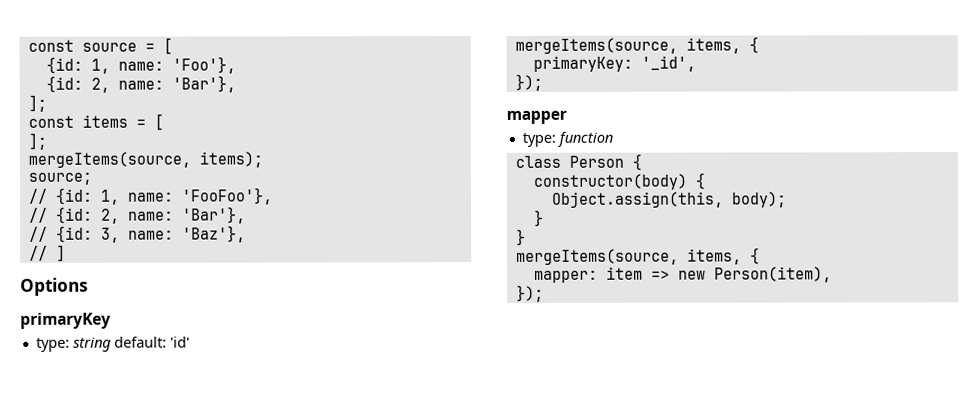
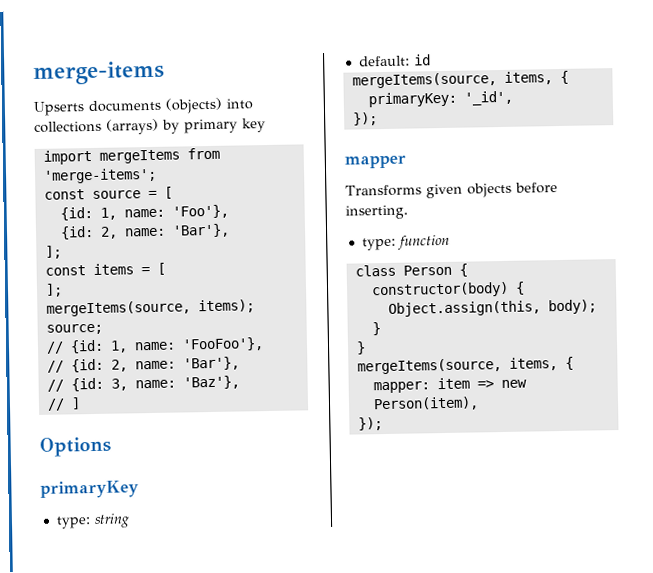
(27, 45) none -> [33,60,165,85] [33,97,253,116] [34,118,266,135] [42,147,220,165] [42,167,157,184] merge-items // Upserts documents (objects) into collections (arrays) by primary key // import mergeItems from 'merge-items'; //
[113,336,190,348] default: 'id' -> [358,54,431,67] // default: id
(567, 117) none -> [345,182,558,199] [345,204,408,220] // Transforms given objects before inserting.

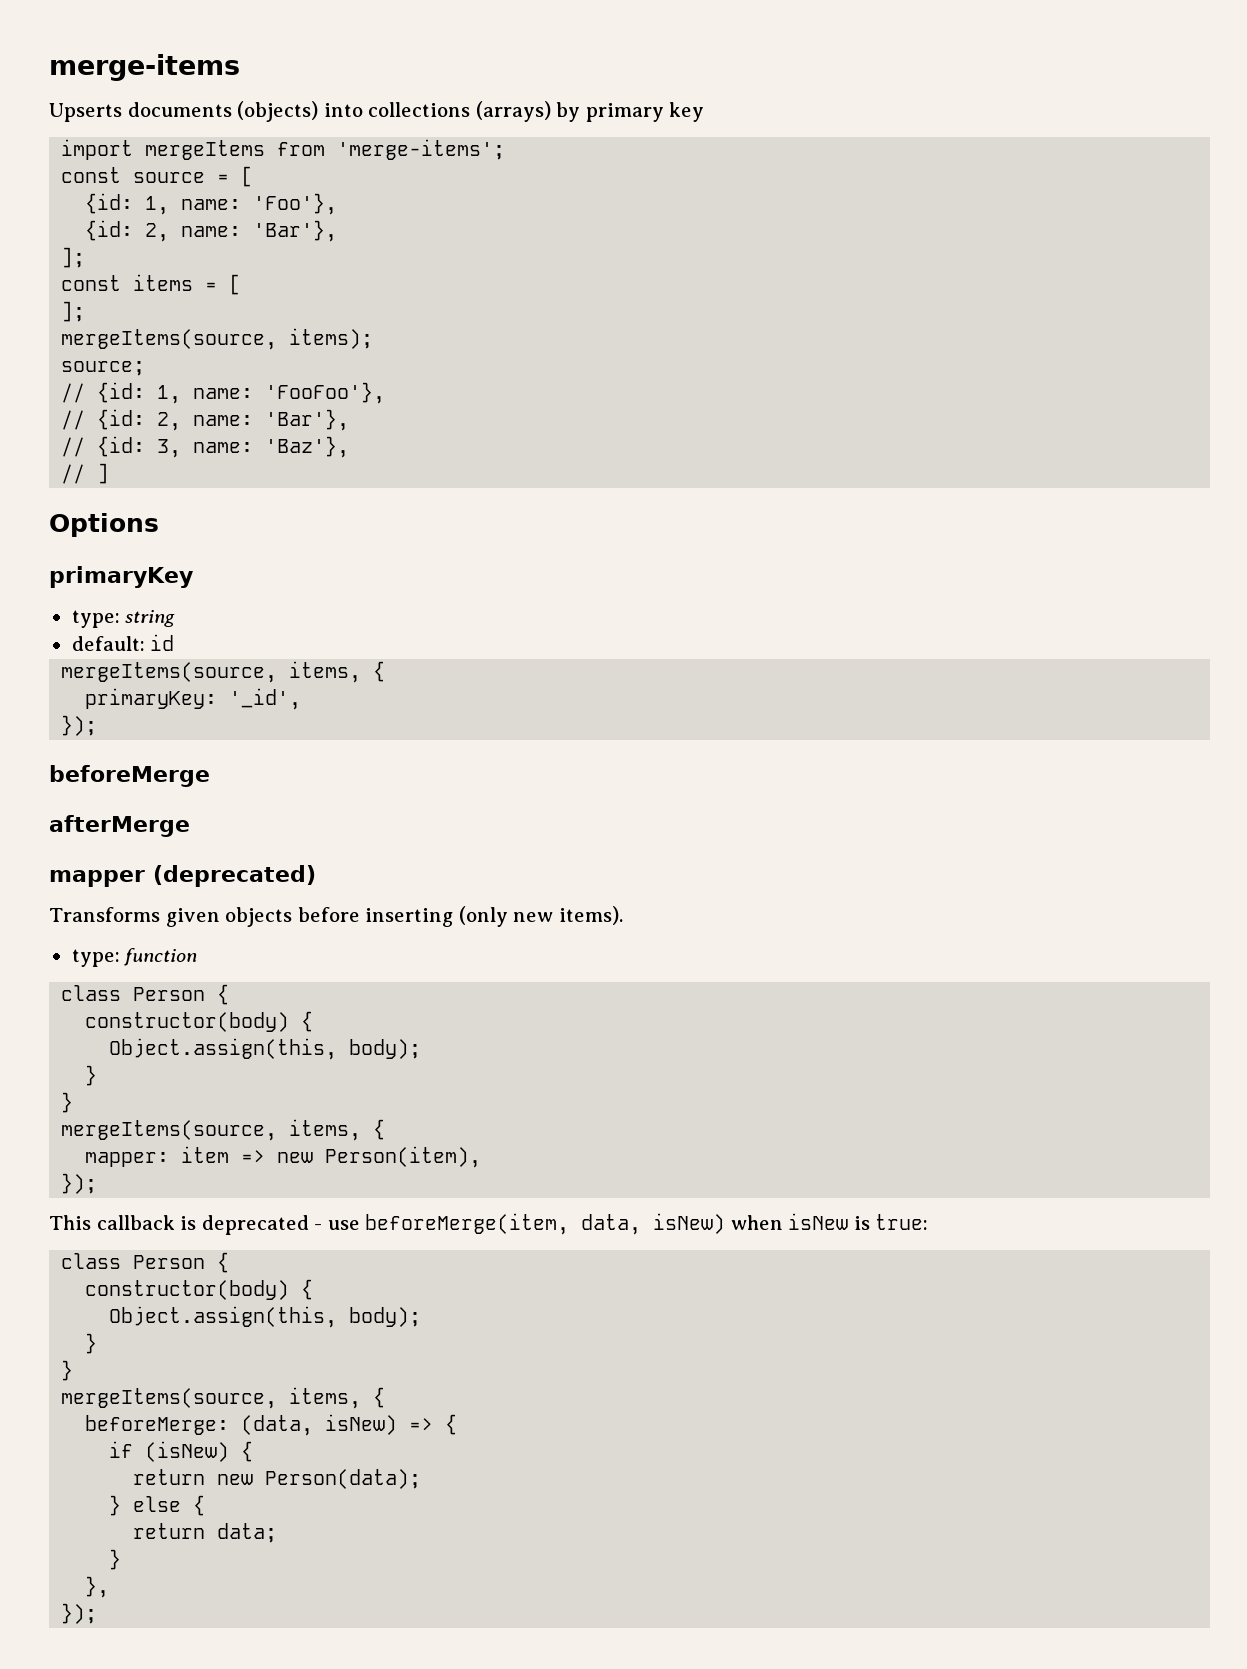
(378, 119) none -> [49,765,210,787] [49,815,190,837] // beforeMerge // afterMerge
(406, 161) none -> [153,865,316,887] (deprecated)
[345,204,408,220] inserting. -> [365,906,623,927] inserting (only new items).
(383, 424) none -> [49,1213,929,1235] [61,1252,230,1273] [85,1279,314,1300] [109,1306,422,1328] [85,1333,98,1354] [61,1360,74,1381] [61,1387,386,1409] [85,1414,458,1436] [109,1441,254,1462] [133,1469,422,1489] [109,1495,206,1516] [133,1523,278,1543] [109,1549,122,1570] [85,1576,110,1598] [61,1603,98,1624] // This callback is deprecated - use beforeMerge(item, data, isNew) when isNew is true: // class Person { // constructor(body) { // Object.assign(this, body); // } // } // mergeItems(source, items, { // beforeMerge: (data, isNew) => { // if (isNew) { // return new Person(data); // } else { // return data; // } // }, // });

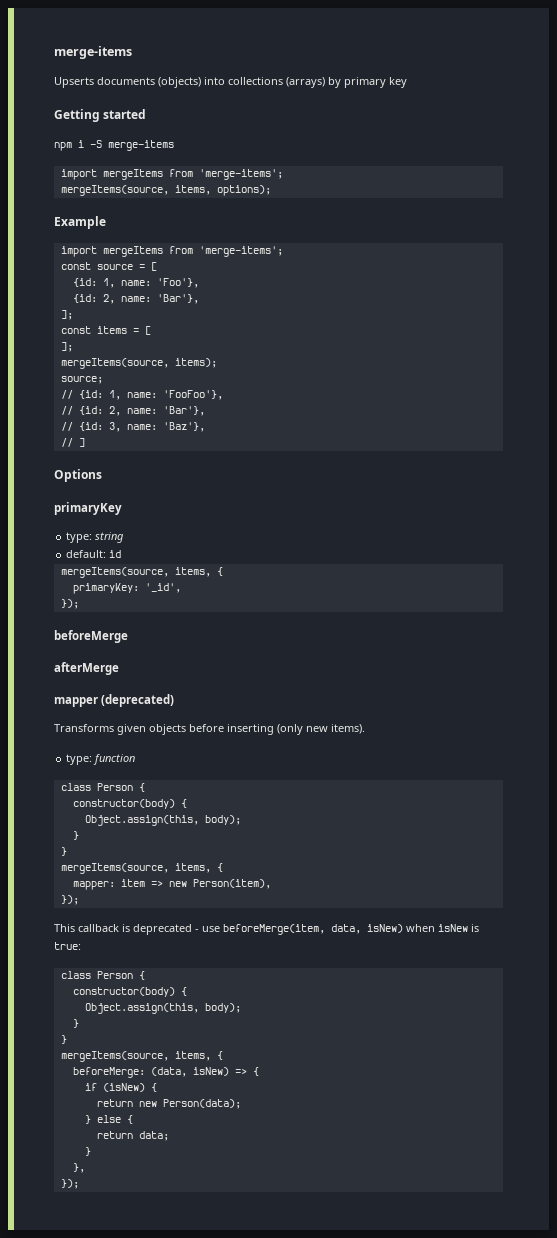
(705, 112) none -> [54,109,147,122] [54,140,174,151] [60,169,283,180] [60,185,271,196] [54,216,106,229] // Getting started // npm i -S merge-items // import mergeItems from 'merge-items'; // mergeItems(source, items, options); // Example

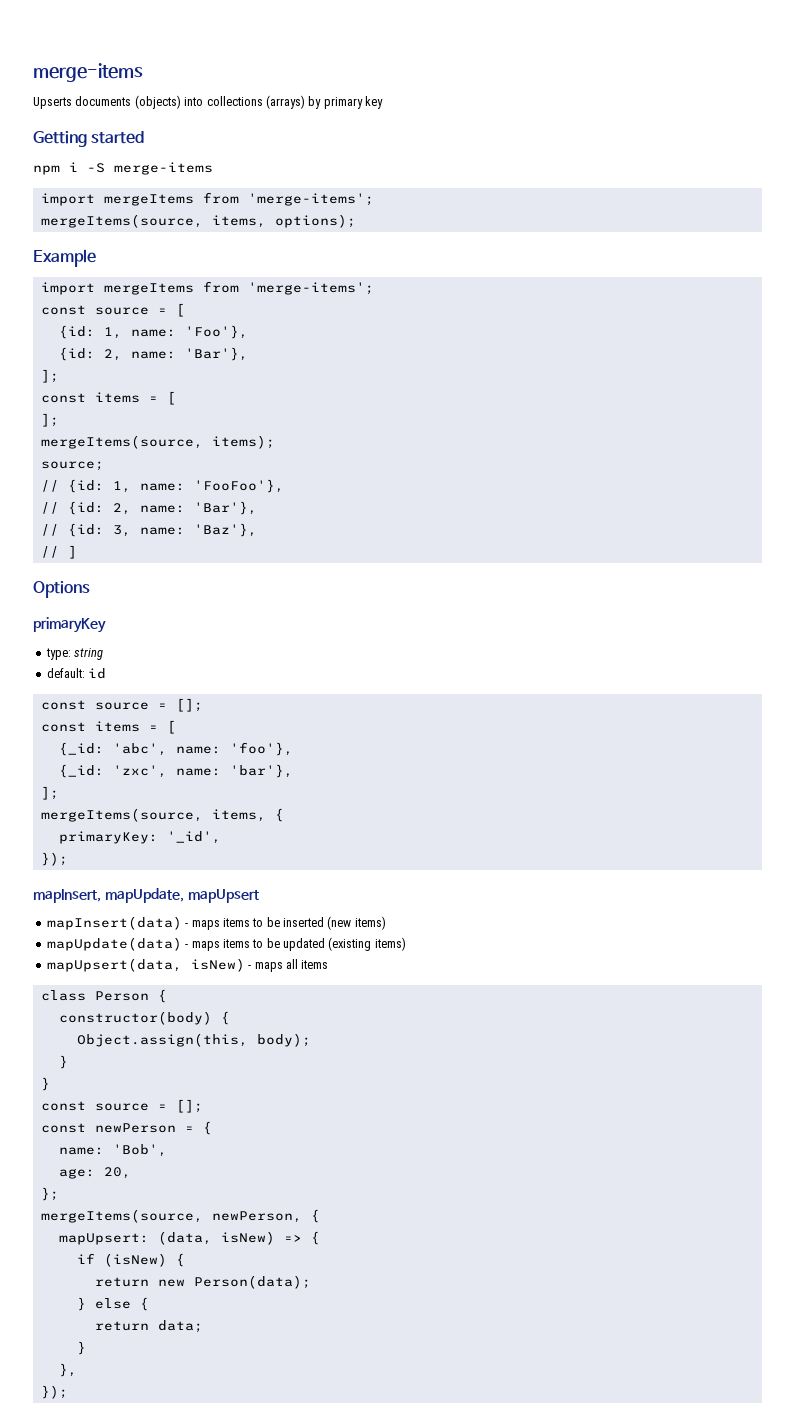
(122, 554) none -> [40,698,203,712] [40,720,176,734] [58,742,293,756] [58,764,293,778] [40,786,59,800] // const source = []; // const items = [ // {_id: 'abc', name: 'foo'}, // {_id: 'zxc', name: 'bar'}, // ];
[54,630,128,643] [54,662,119,675] [54,694,175,707] [54,724,365,735] [66,754,136,765] [60,783,145,792] [72,799,187,809] [84,815,241,826] [72,831,79,840] [60,847,67,856] [60,863,223,874] [72,879,271,890] [60,895,79,905] [54,924,479,935] [54,942,81,950] [60,971,145,980] [72,987,187,997] [84,1003,241,1014] [72,1019,79,1028] [60,1035,67,1044] [60,1051,223,1062] [72,1067,145,1078] beforeMerge // afterMerge // mapper (deprecated) // Transforms given objects before inserting (only new items). // type: function // class Person { // constructor(body) { // Object.assign(this, body); // } // } // mergeItems(source, items, { // mapper: item => new Person(item), // }); // This callback is deprecated - use beforeMerge(item, data, isNew) when isNew is true: // class Person { // constructor(body) { // Object.assign(this, body); // } // } // mergeItems(source, items, { // beforeMerge: -> [33,888,259,903] [46,916,386,930] [46,937,406,951] [46,958,329,972] [40,989,167,1003] [58,1011,230,1025] [76,1033,311,1047] [58,1055,68,1069] [40,1077,50,1091] [40,1099,203,1113] [40,1121,212,1135] [58,1144,167,1157] [58,1167,131,1179] [40,1187,59,1201] [40,1209,320,1223] [58,1233,149,1245] mapInsert, mapUpdate, mapUpsert // mapInsert(data) - maps items to be inserted (new items) // mapUpdate(data) - maps items to be updated (existing items) // mapUpsert(data, isNew) - maps all items // class Person { // constructor(body) { // Object.assign(this, body); // } // } // const source = []; // const newPerson = { // name: 'Bob', // age: 20, // }; // mergeItems(source, newPerson, { // mapUpsert:

